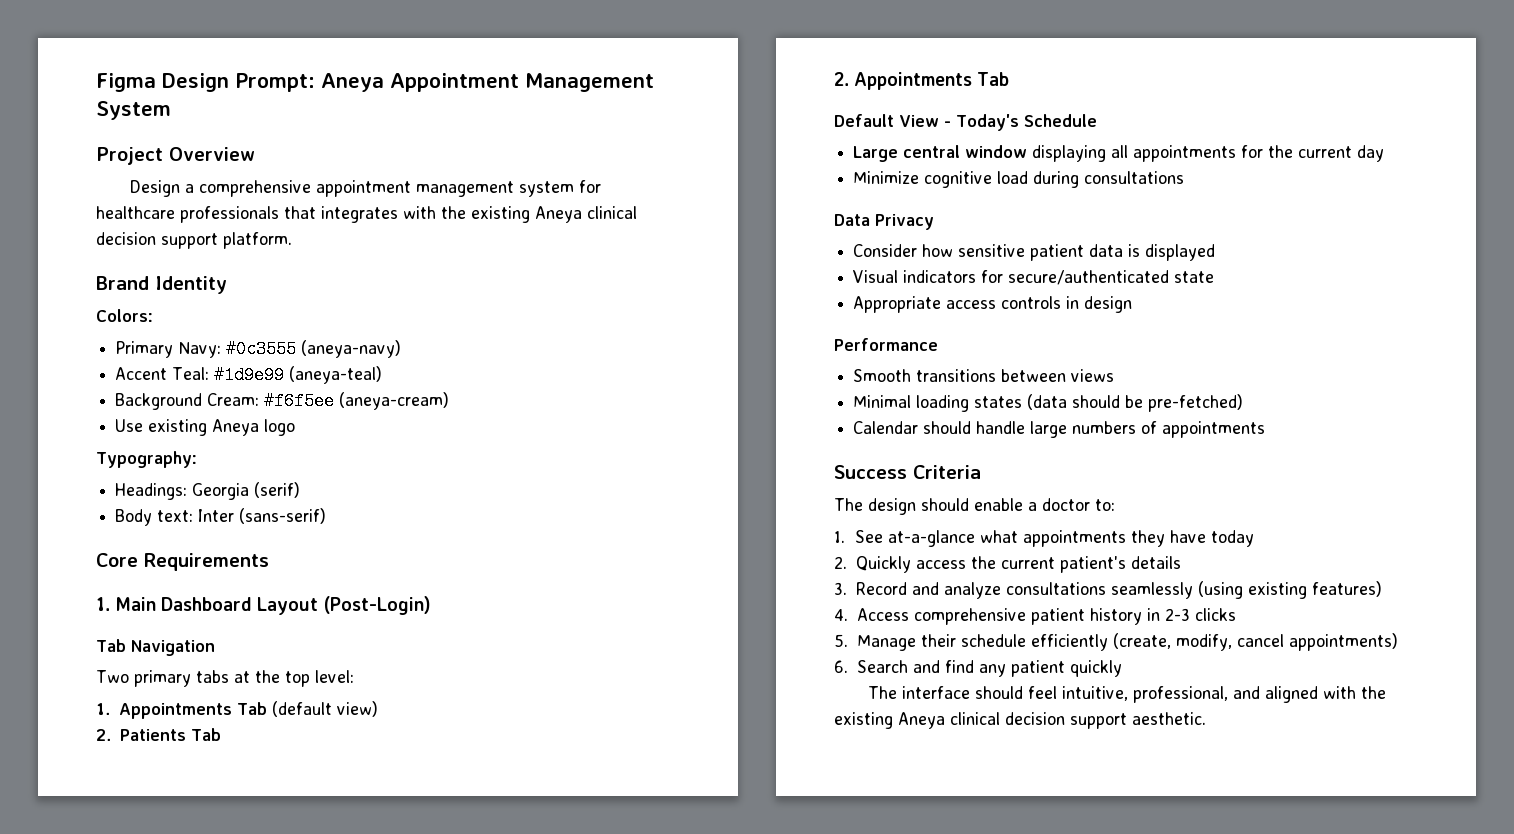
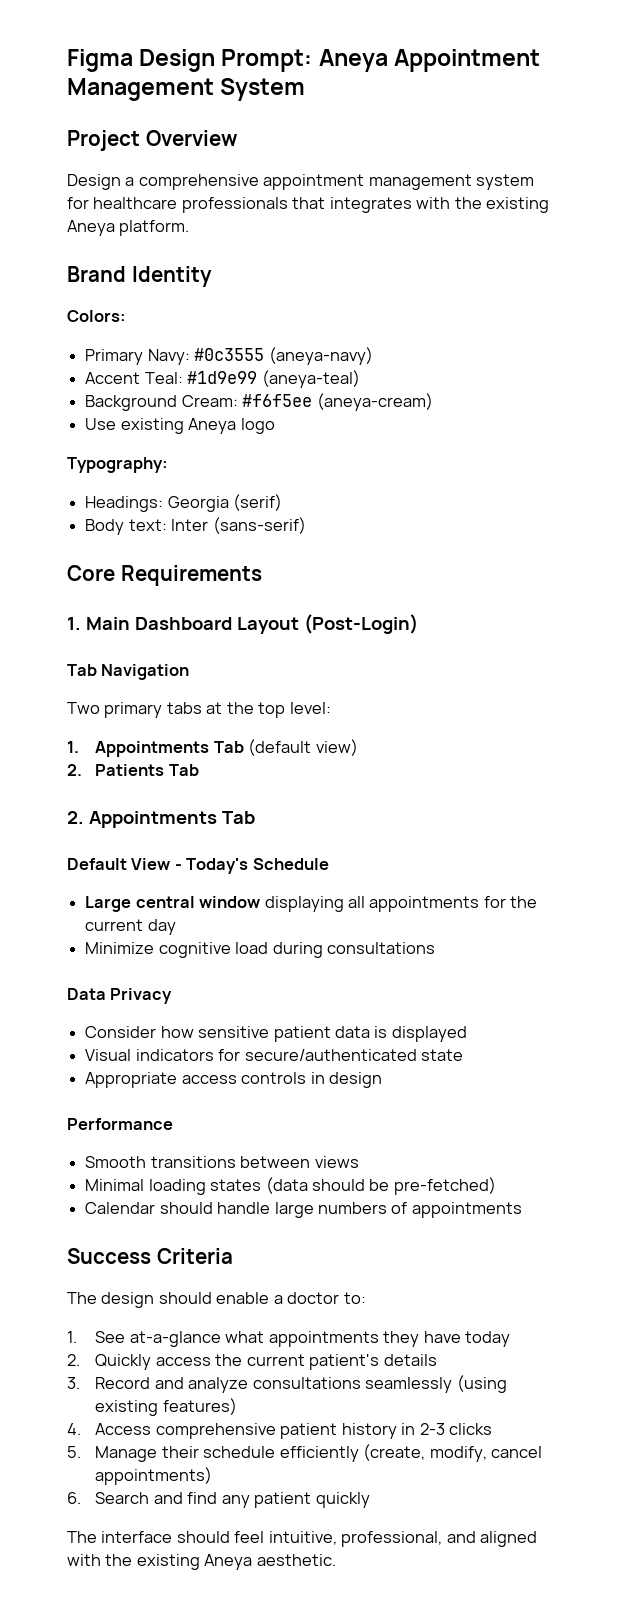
[587,206,637,219] [96,232,218,249] clinical decision support -> (115, 228) none
[950,712,1127,729] clinical decision support -> (253, 1562) none

